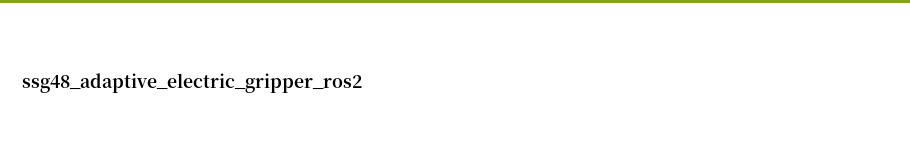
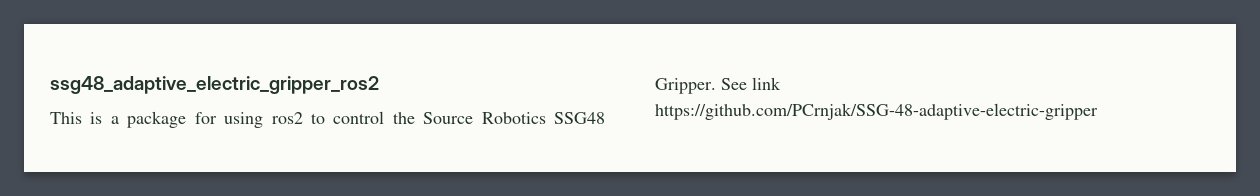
(362, 83) none -> [50,111,605,128] [655,77,781,94] [655,103,1098,120] // This is a package for using ros2 to control the Source Robotics SSG48 Gripper. See link https://github.com/PCrnjak/SSG-48-adaptive-electric-gripper

